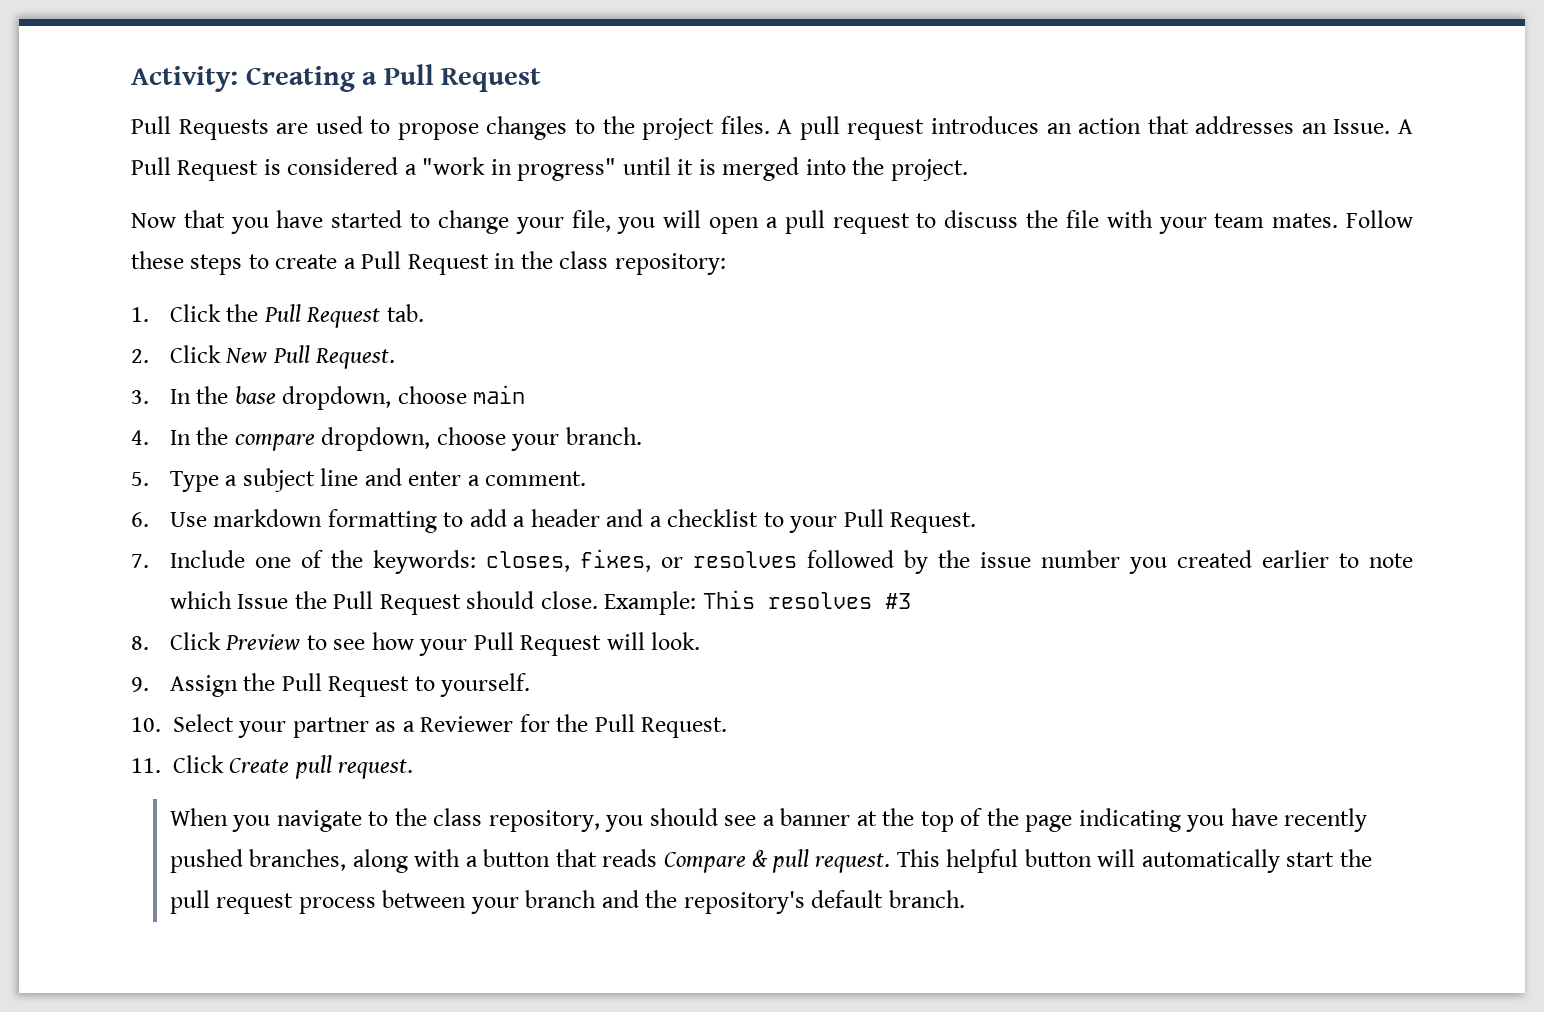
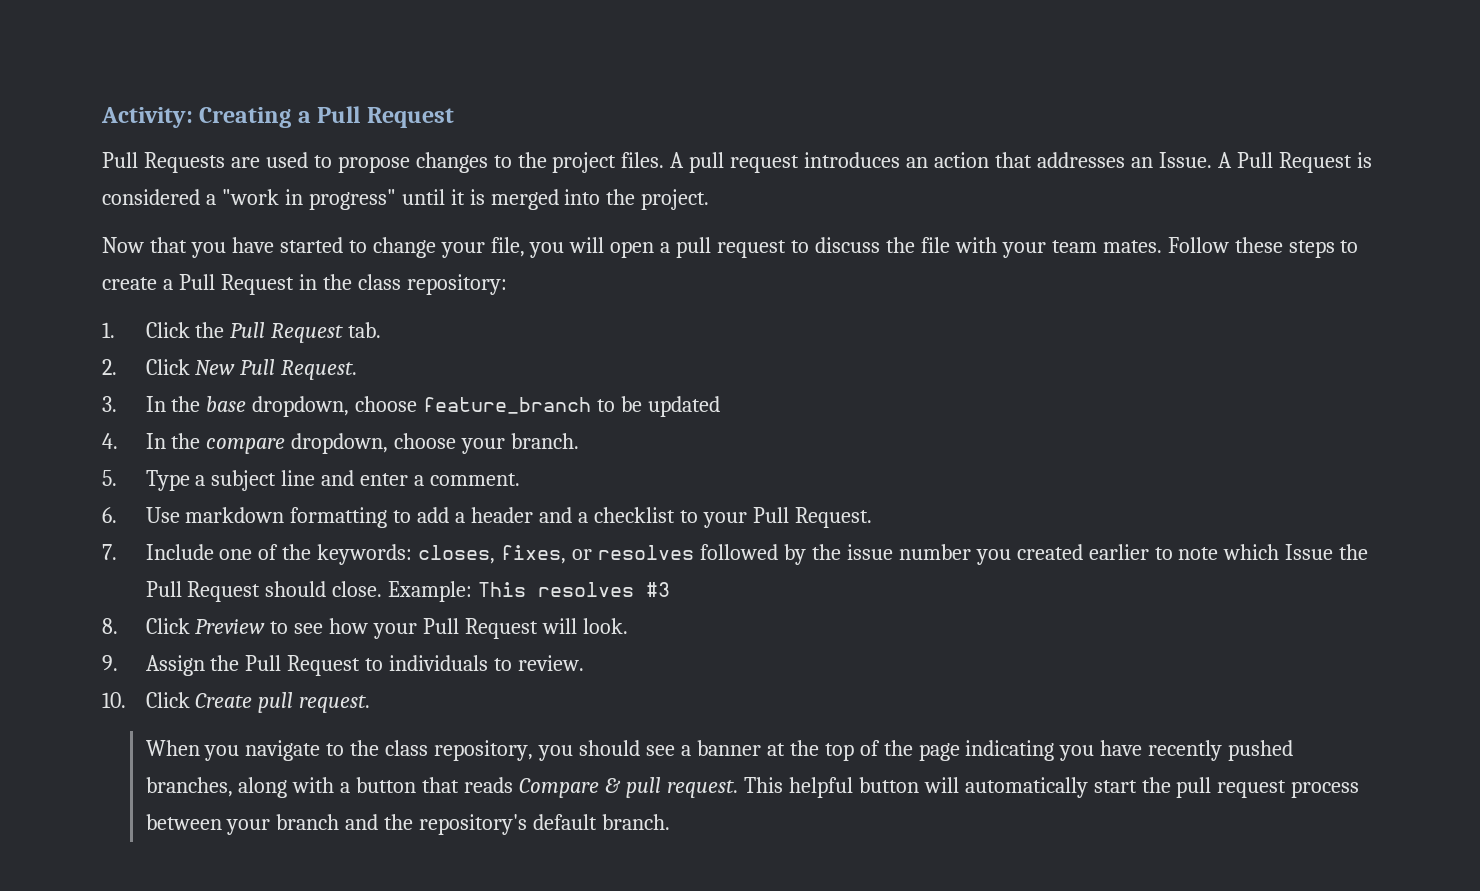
[473,385,526,404] main -> [423,396,721,417] feature_branch to be updated
[440,673,531,697] [131,714,728,738] [131,758,161,773] yourself. // 10. Select your partner as a Reviewer for the Pull Request. // 11. -> [389,655,585,671] [102,692,126,708] individuals to review. // 10.

